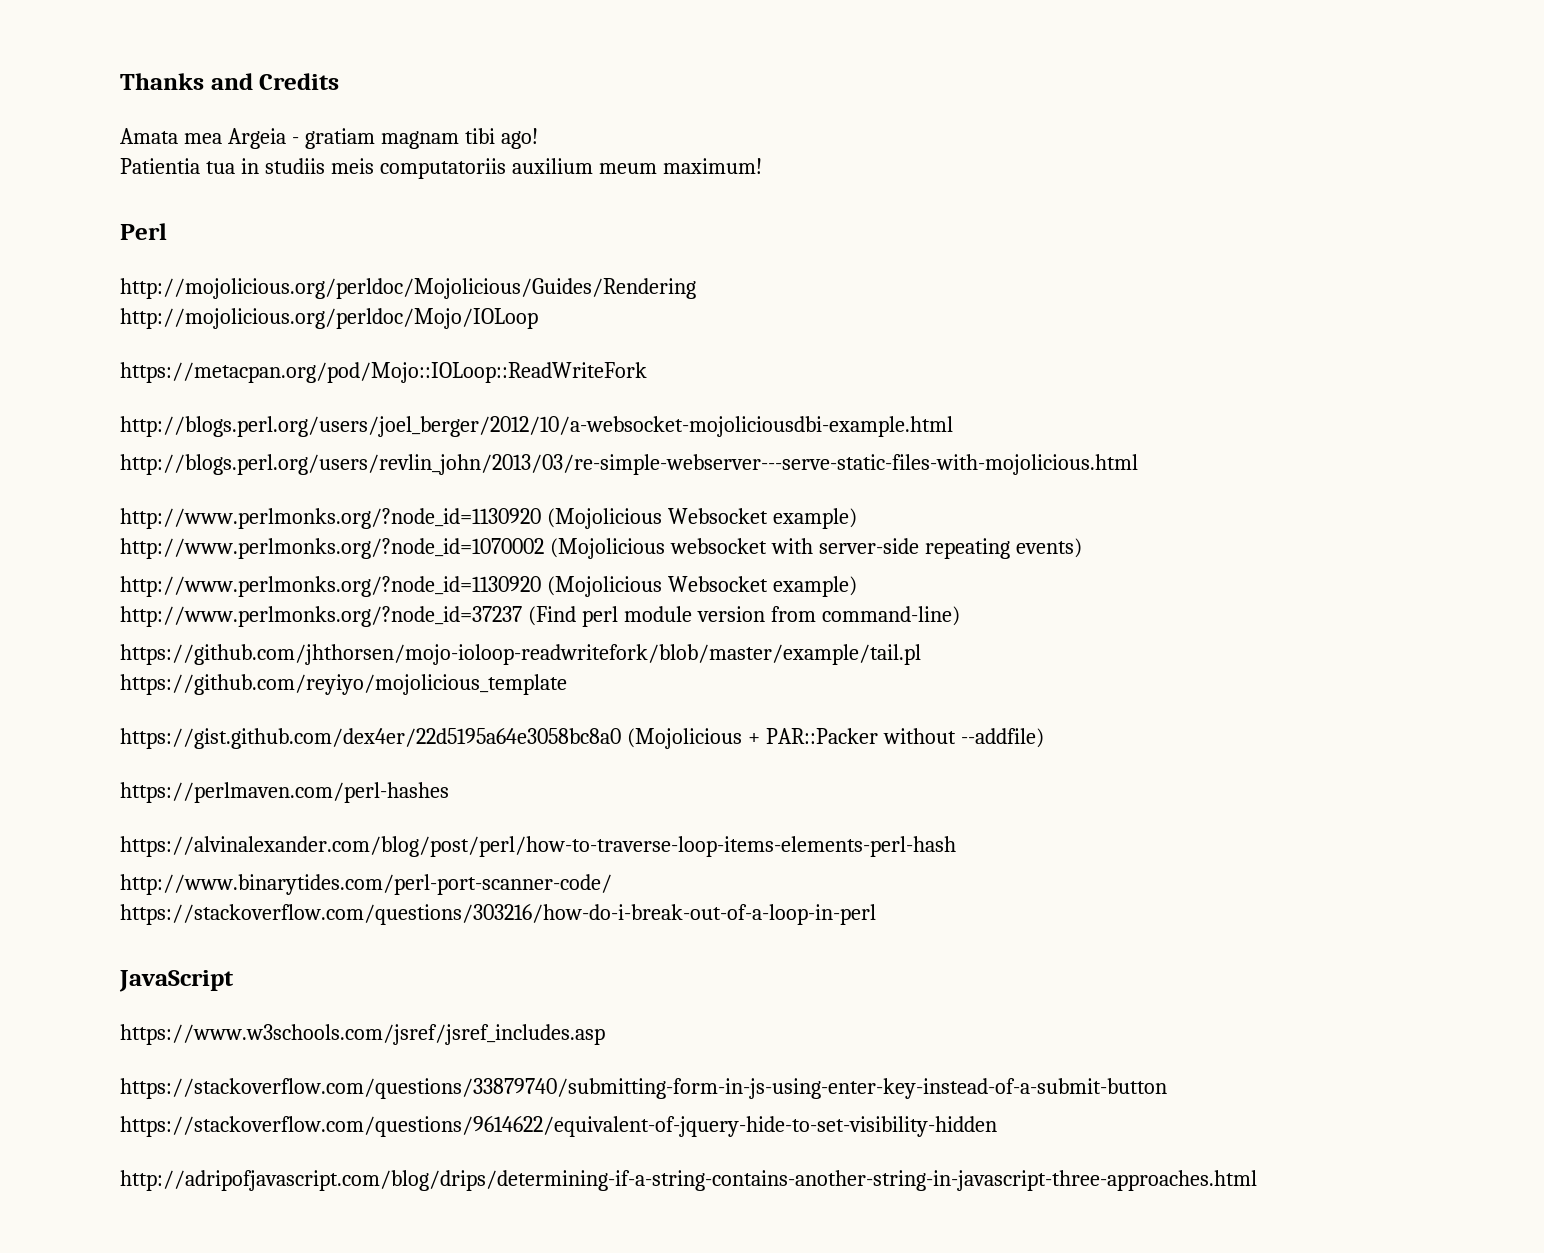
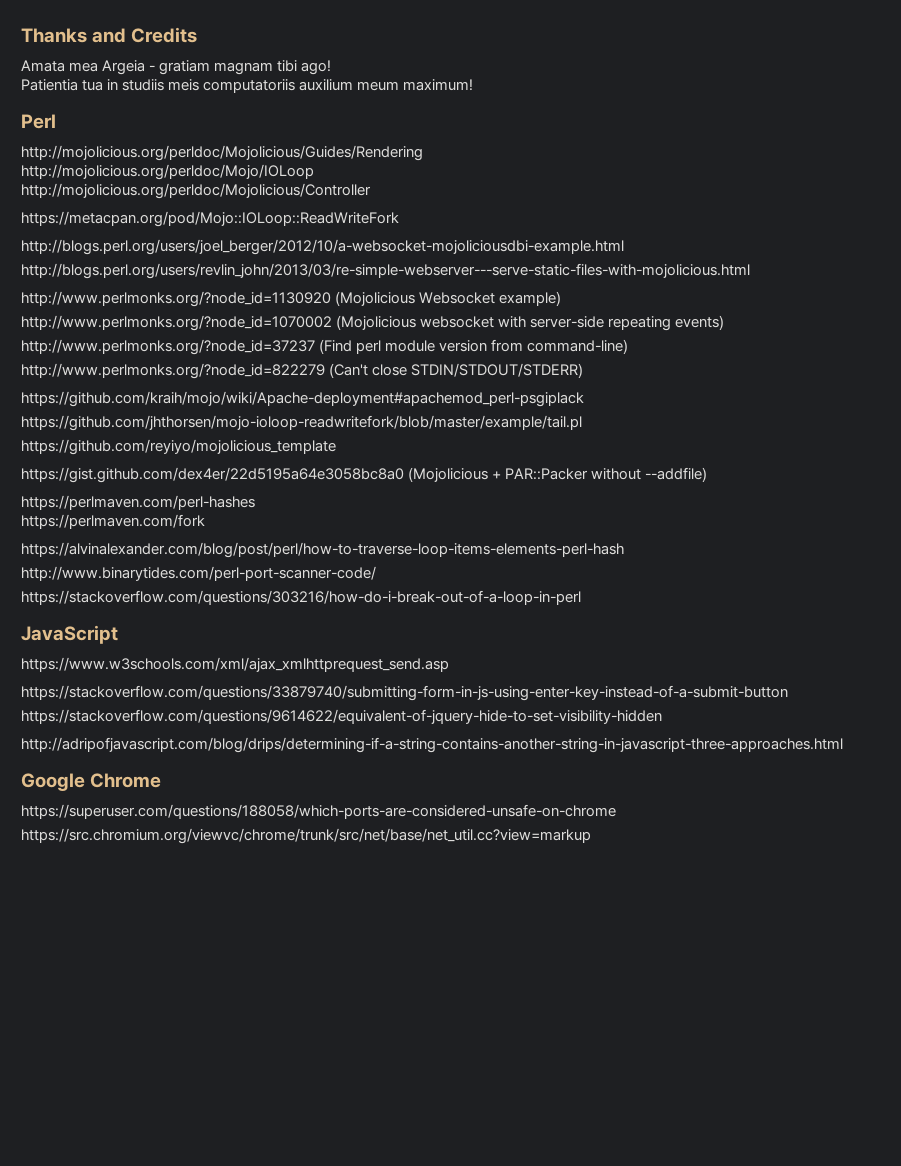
(538, 318) none -> [21,183,371,199] // http://mojolicious.org/perldoc/Mojolicious/Controller
[120,576,857,597] // http://www.perlmonks.org/?node_id=1130920 (Mojolicious Websocket example) -> (725, 322) none
(960, 616) none -> [21,363,584,379] [21,391,584,407] // http://www.perlmonks.org/?node_id=822279 (Can't close STDIN/STDOUT/STDERR) // https://github.com/kraih/mojo/wiki/Apache-deployment#apachemod_perl-psgiplack
(449, 792) none -> [21,514,205,529] // https://perlmaven.com/fork
[120,1024,605,1045] https://www.w3schools.com/jsref/jsref_includes.asp -> [21,657,449,672] https://www.w3schools.com/xml/ajax_xmlhttprequest_send.asp
(1257, 1180) none -> [21,773,162,791] [21,804,616,819] [21,828,591,844] // Google Chrome // https://superuser.com/questions/188058/which-ports-are-considered-unsafe-on-chrome // https://src.chromium.org/viewvc/chrome/trunk/src/net/base/net_util.cc?view=markup

